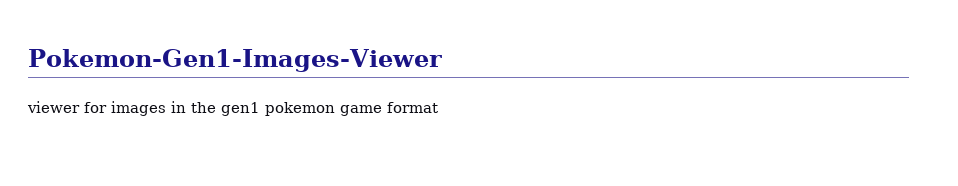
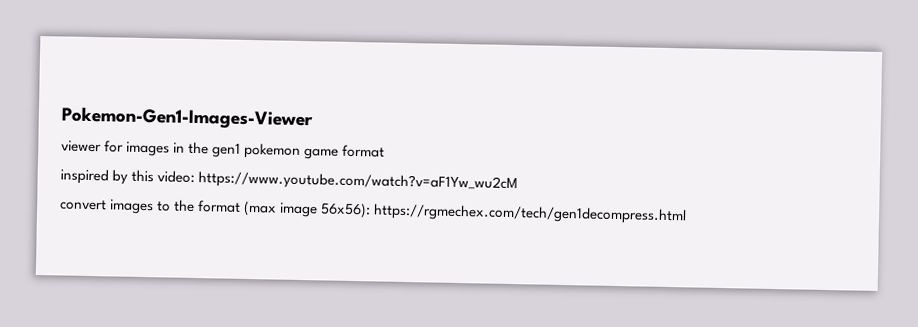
(438, 107) none -> [60,168,519,193] [60,199,688,225] // inspired by this video: https://www.youtube.com/watch?v=aF1Yw_wu2cM // convert images to the format (max image 56x56): https://rgmechex.com/tech/gen1decompress.html

